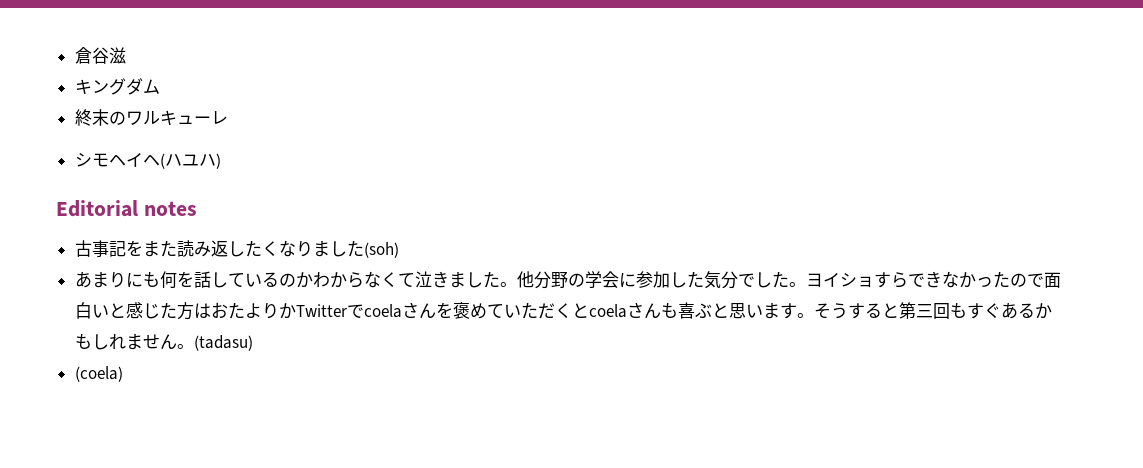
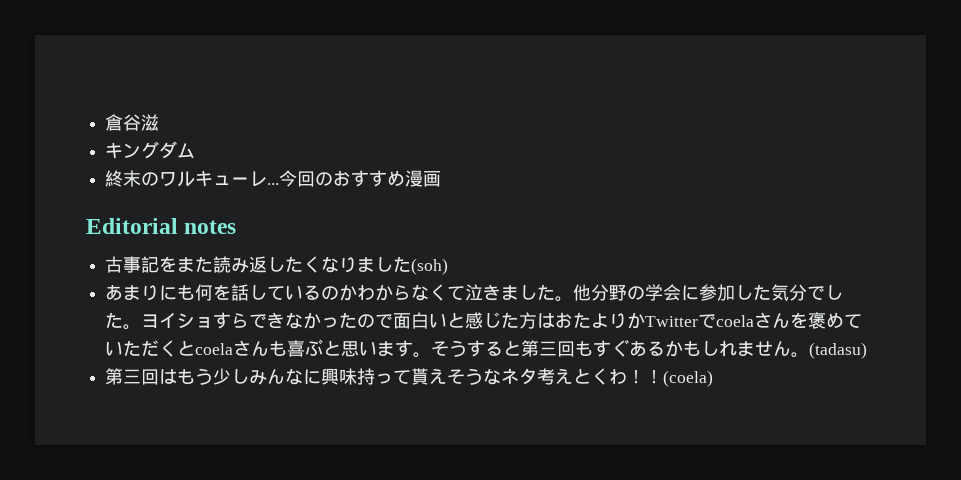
[74,153,221,169] // シモヘイヘ(ハユハ) -> [267,170,442,187] ...今回のおすすめ漫画
(253, 343) none -> [105,368,664,385] 第三回はもう少しみんなに興味持って貰えそうなネタ考えとくわ！！

